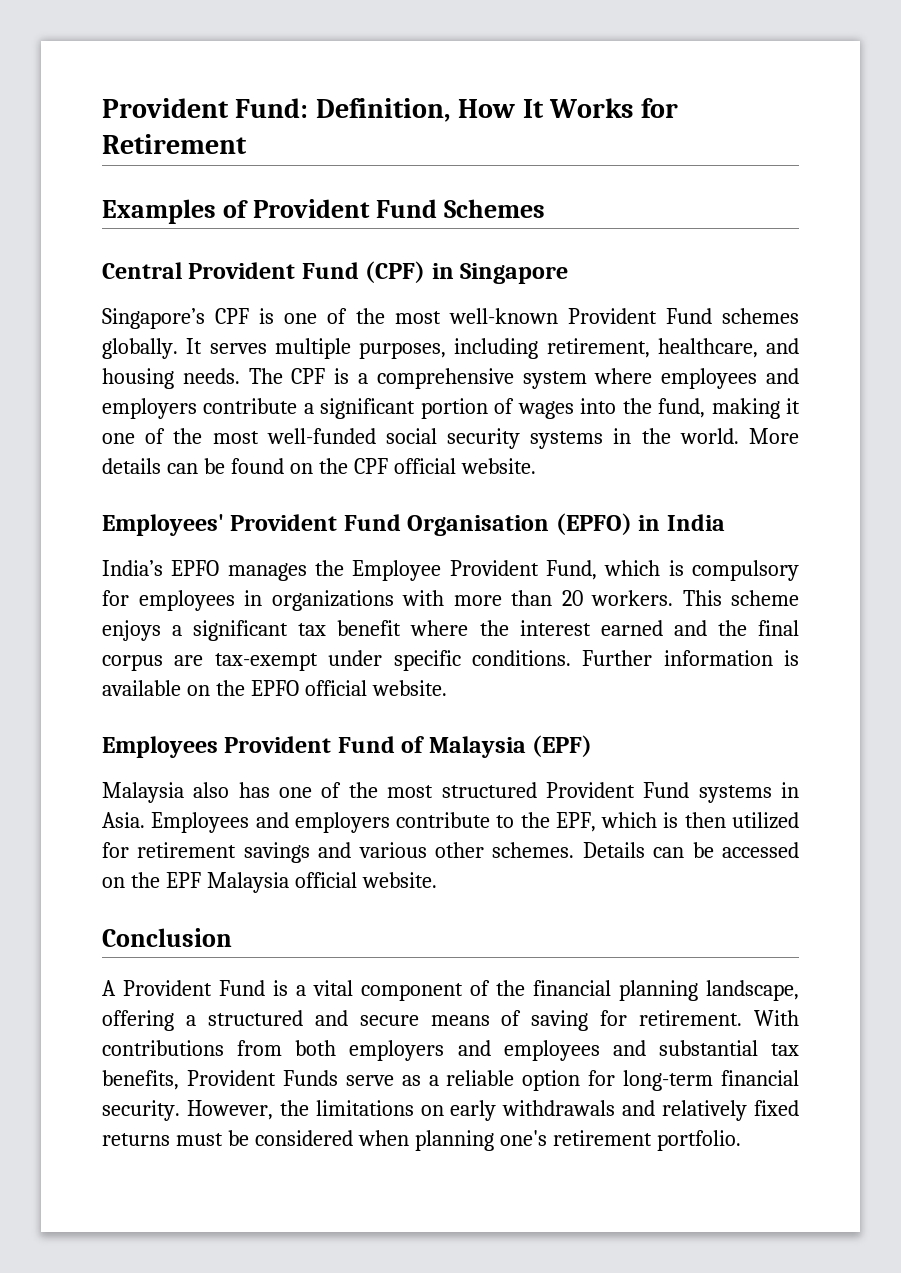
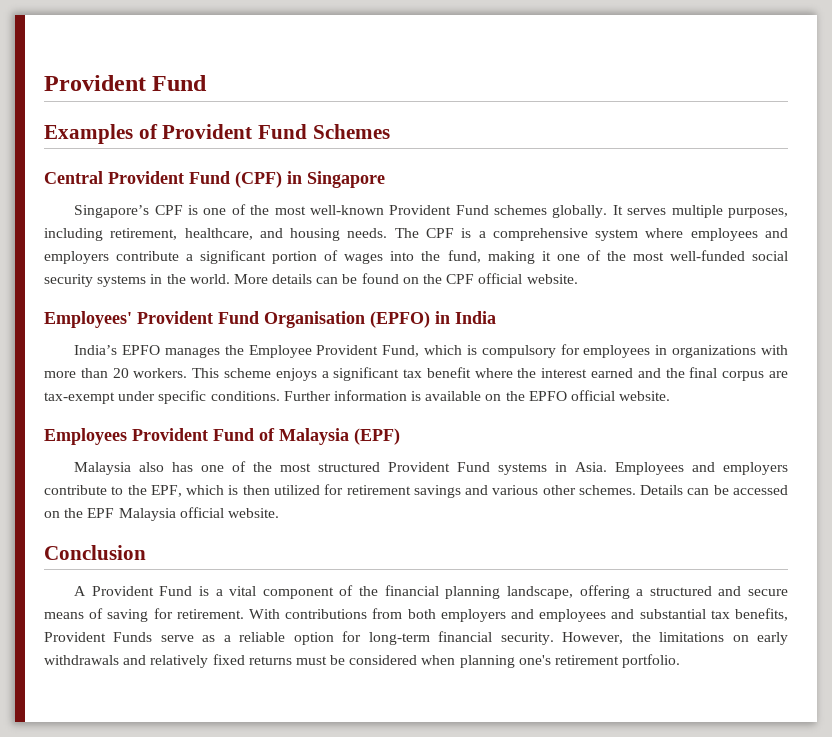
[102,98,678,122] [102,134,247,154] Provident Fund: Definition, How It Works for Retirement -> [44,75,208,91] Provident Fund

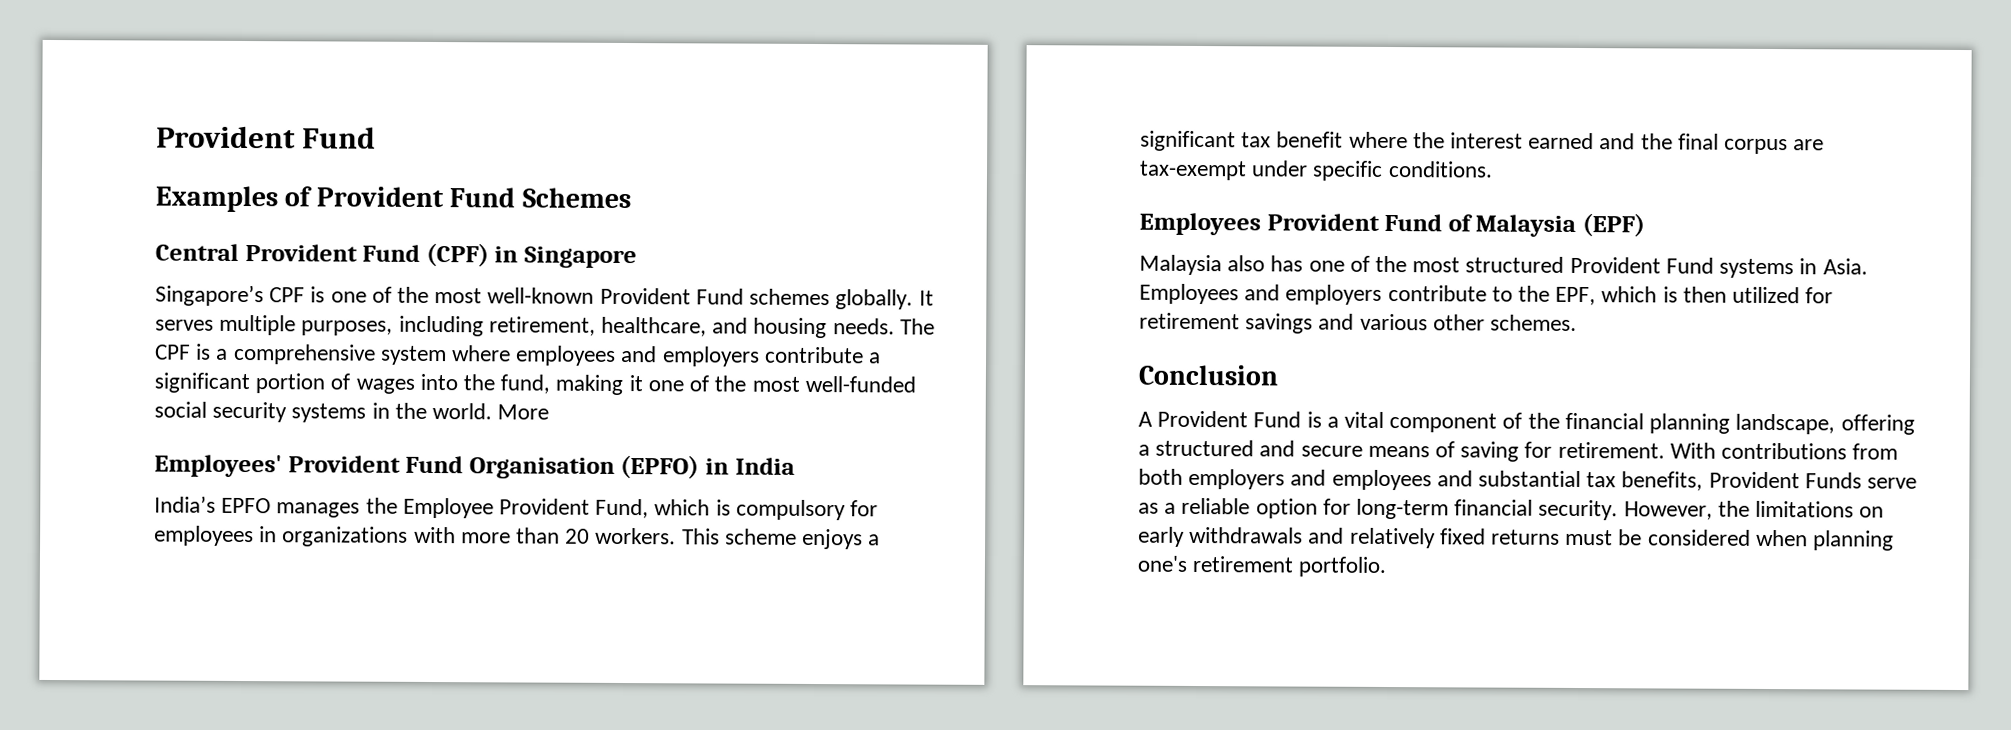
[272,273,578,284] details can be found on the CPF official website. -> (550, 412) none
[283,390,671,401] Further information is available on the EPFO official website. -> (1493, 169) none
[640,485,789,495] [44,507,279,521] Details can be accessed on the EPF Malaysia official website. -> (1578, 322) none

